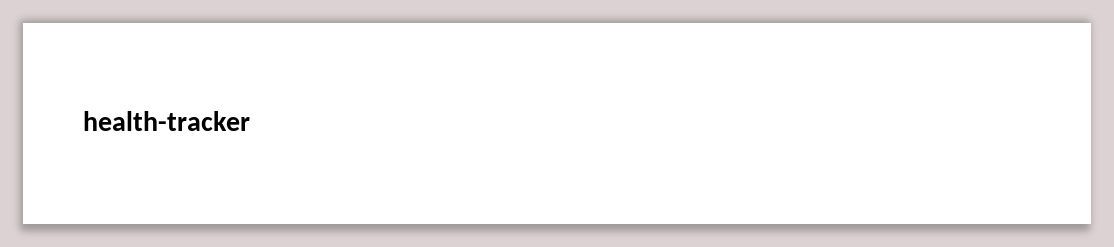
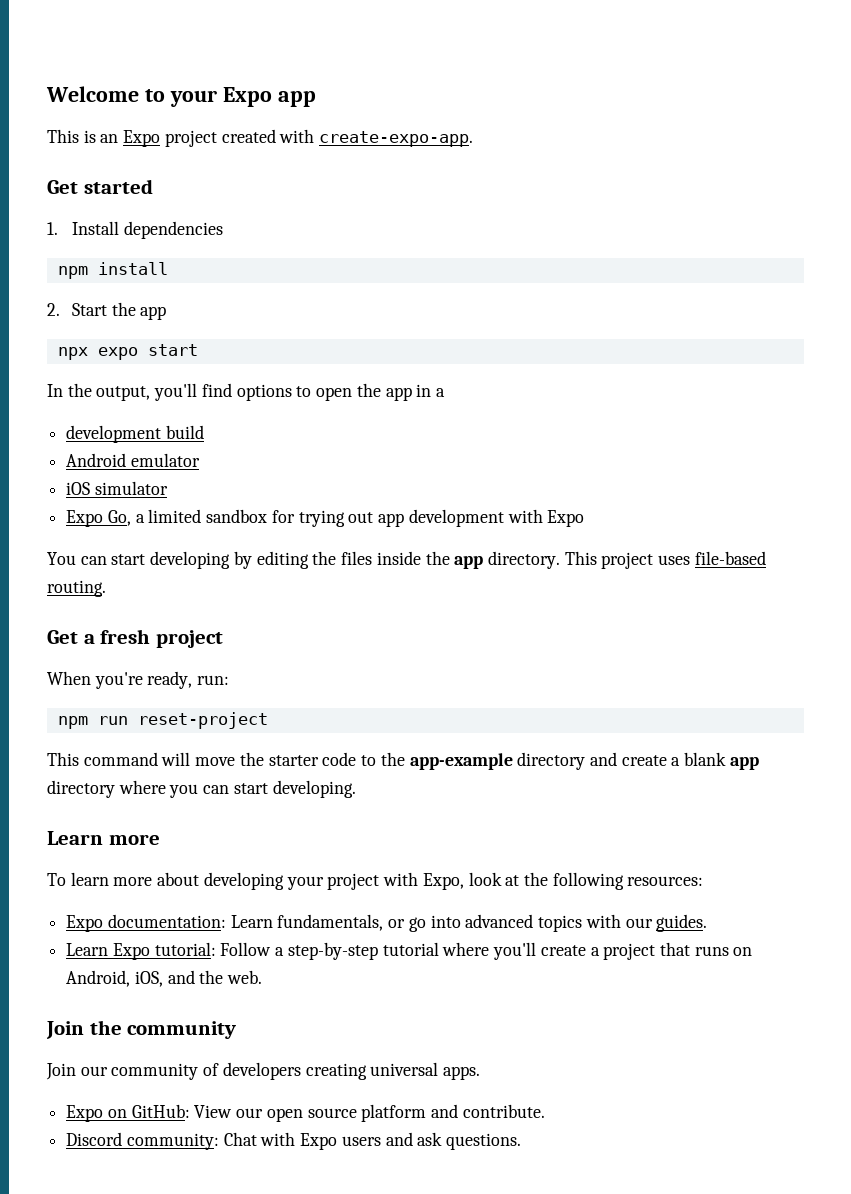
[83,111,250,131] health-tracker -> [46,86,316,107] [47,129,474,147] [47,179,153,194] [47,221,223,239] [57,262,168,279] [47,302,167,320] [57,344,198,360] [47,383,445,401] [66,425,204,443] [66,453,200,467] [66,481,168,495] [66,509,585,527] [47,551,766,569] [47,580,106,597] [47,629,223,648] [47,671,230,689] [57,712,268,729] [47,752,759,770] [47,780,356,798] [47,831,160,845] [47,872,704,890] [66,914,708,932] [66,942,753,960] [66,970,263,987] [46,1020,237,1039] [46,1062,481,1080] [66,1104,545,1122] [66,1132,522,1150] Welcome to your Expo app // This is an Expo project created with create-expo-app. // Get started // 1. Install dependencies // npm install // 2. Start the app // npx expo start // In the output, you'll find options to open the app in a // development build // Android emulator // iOS simulator // Expo Go, a limited sandbox for trying out app development with Expo // You can start developing by editing the files inside the app directory. This project uses file-based routing. // Get a fresh project // When you're ready, run: // npm run reset-project // This command will move the starter code to the app-example directory and create a blank app directory where you can start developing. // Learn more // To learn more about developing your project with Expo, look at the following resources: // Expo documentation: Learn fundamentals, or go into advanced topics with our guides. // Learn Expo tutorial: Follow a step-by-step tutorial where you'll create a project that runs on Android, iOS, and the web. // Join the community // Join our community of developers creating universal apps. // Expo on GitHub: View our open source platform and contribute. // Discord community: Chat with Expo users and ask questions.

